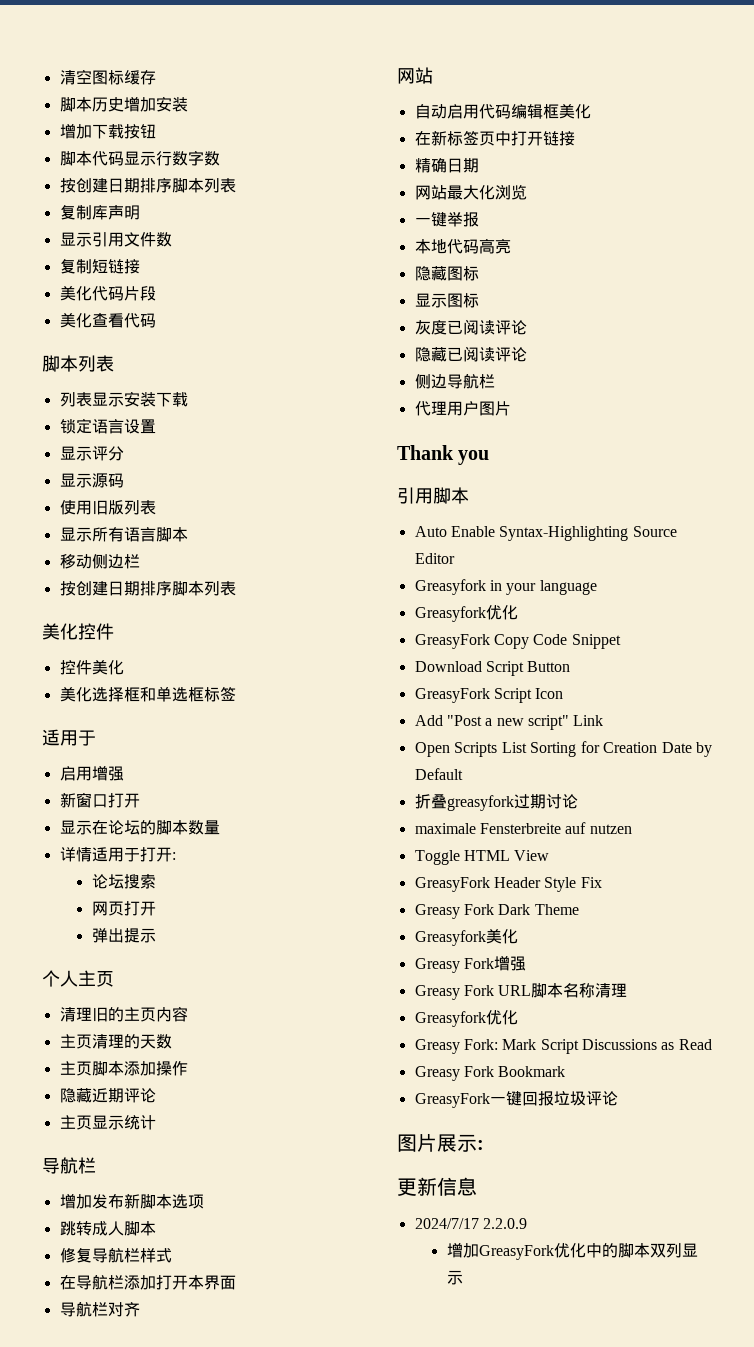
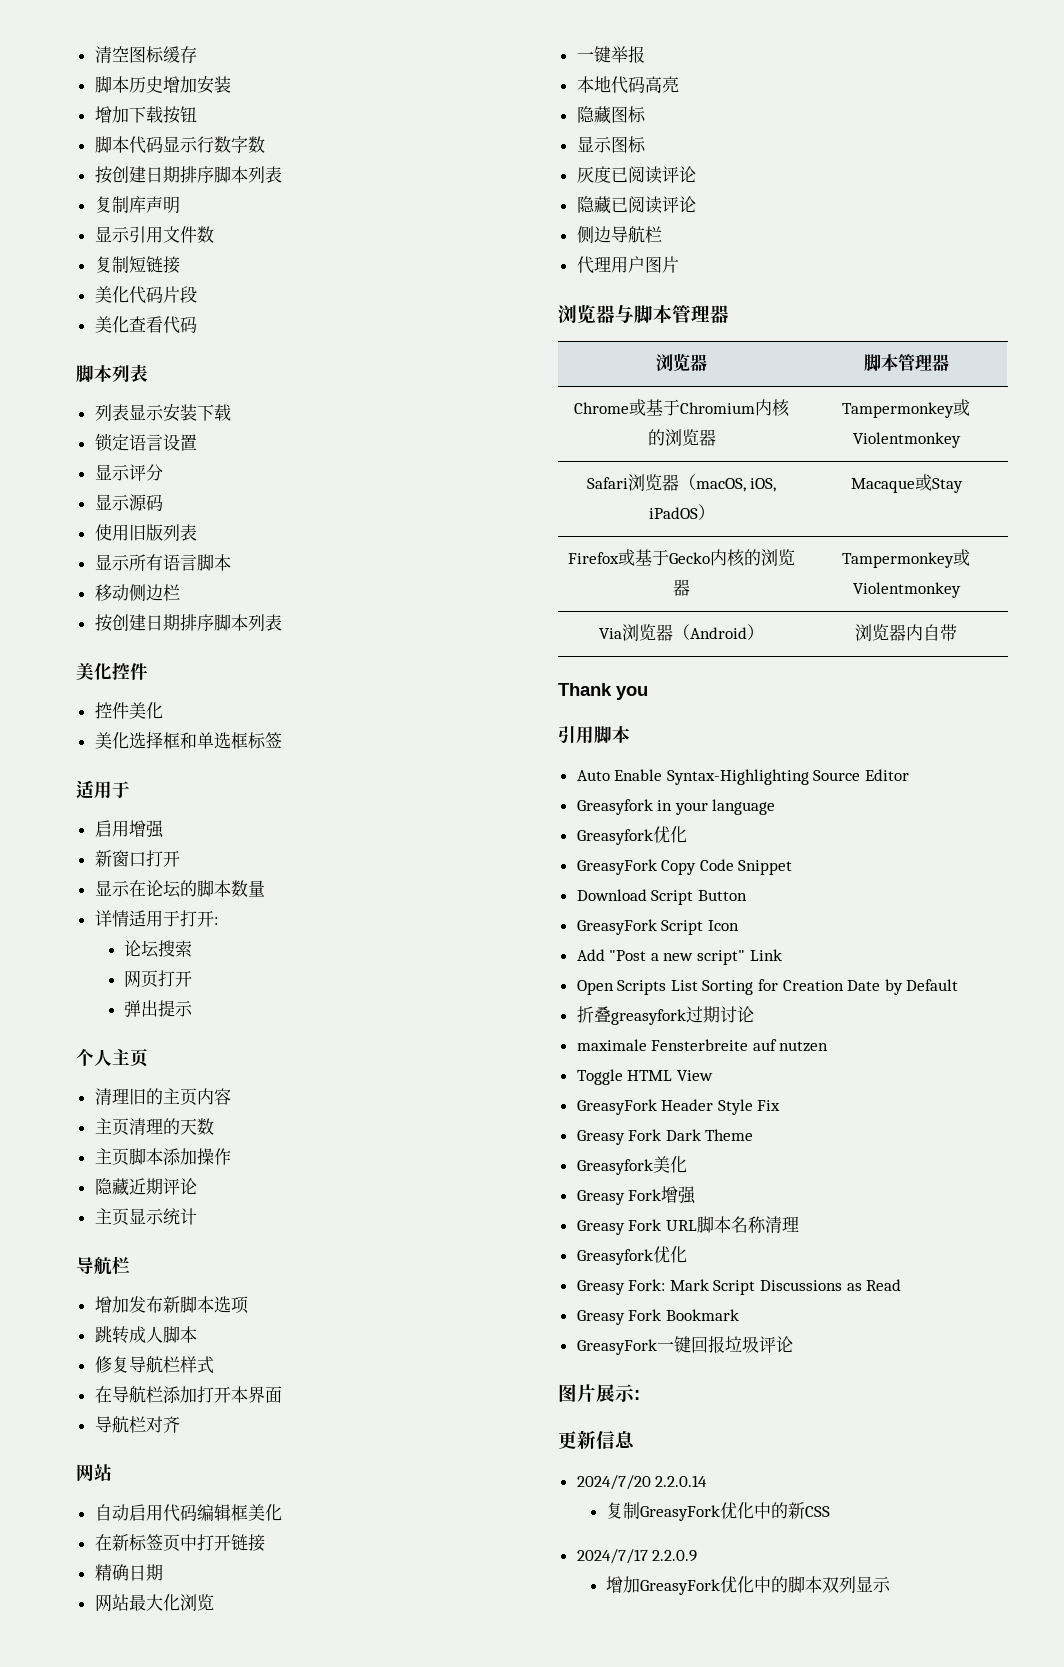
(511, 408) none -> [558,304,729,323] [656,353,707,372] [863,354,949,371] [574,399,790,417] [647,429,716,446] [842,399,970,418] [852,432,961,448] [586,474,777,492] [648,504,715,520] [850,474,963,493] [568,549,795,567] [673,579,690,596] [842,549,970,568] [852,582,961,598] [599,624,764,641] [855,624,957,641] // 浏览器与脚本管理器 // 浏览器 | 脚本管理器 // Chrome或基于Chromium内核的浏览器 | Tampermonkey或Violentmonkey // Safari浏览器（macOS, iOS, iPadOS） | Macaque或Stay // Firefox或基于Gecko内核的浏览器 | Tampermonkey或Violentmonkey // Via浏览器（Android） | 浏览器内自带
(477, 1186) none -> [576,1475,708,1490] [606,1502,831,1521] // 2024/7/20 2.2.0.14 // 复制GreasyFork优化中的新CSS

